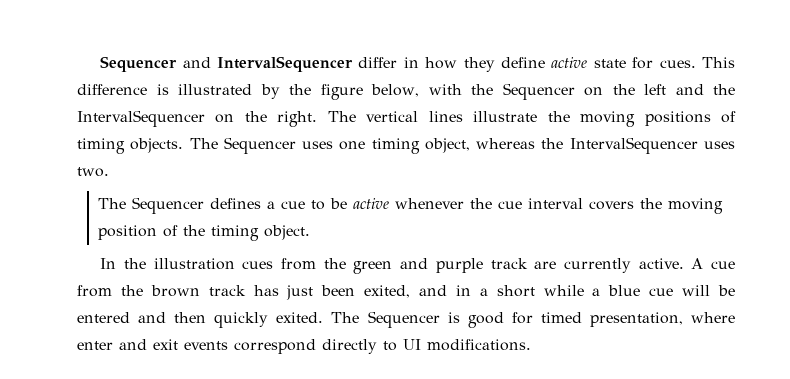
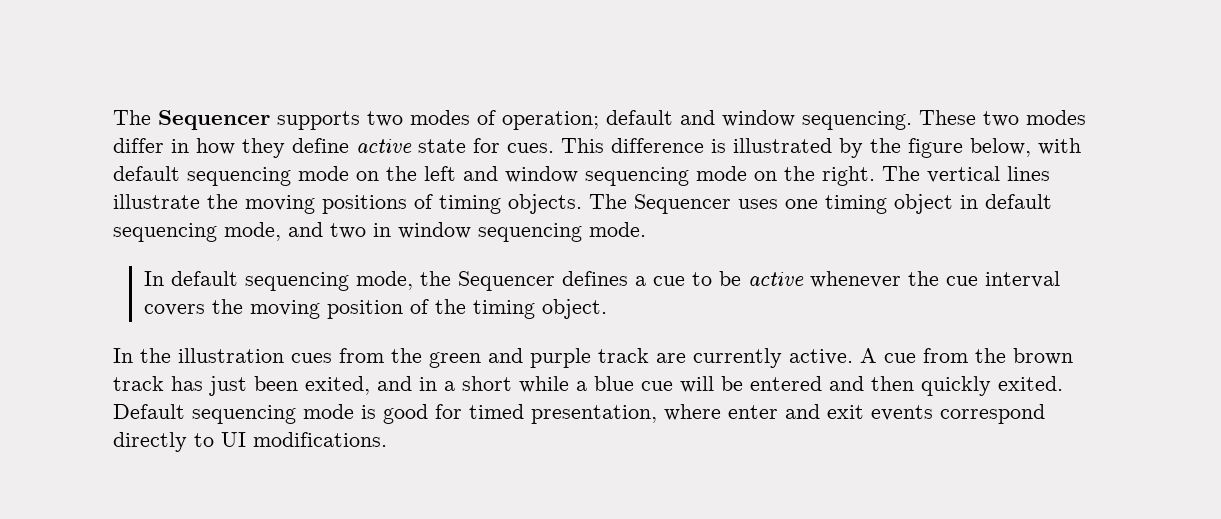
[100,56,354,72] Sequencer and IntervalSequencer -> [113,110,1086,130] The Sequencer supports two modes of operation; default and window sequencing. These two modes
[470,83,575,100] the Sequencer -> [113,166,349,186] default sequencing mode
[712,84,735,95] [77,110,205,127] the IntervalSequencer -> [505,166,747,186] window sequencing mode
[424,137,735,154] [77,167,109,177] [98,198,127,209] object, whereas the IntervalSequencer uses two. // The -> [894,194,1052,214] [113,222,646,242] [143,271,451,291] object in default sequencing mode, and two in window sequencing mode. // In default sequencing mode, the
[331,311,440,328] The Sequencer -> [113,404,354,424] Default sequencing mode

